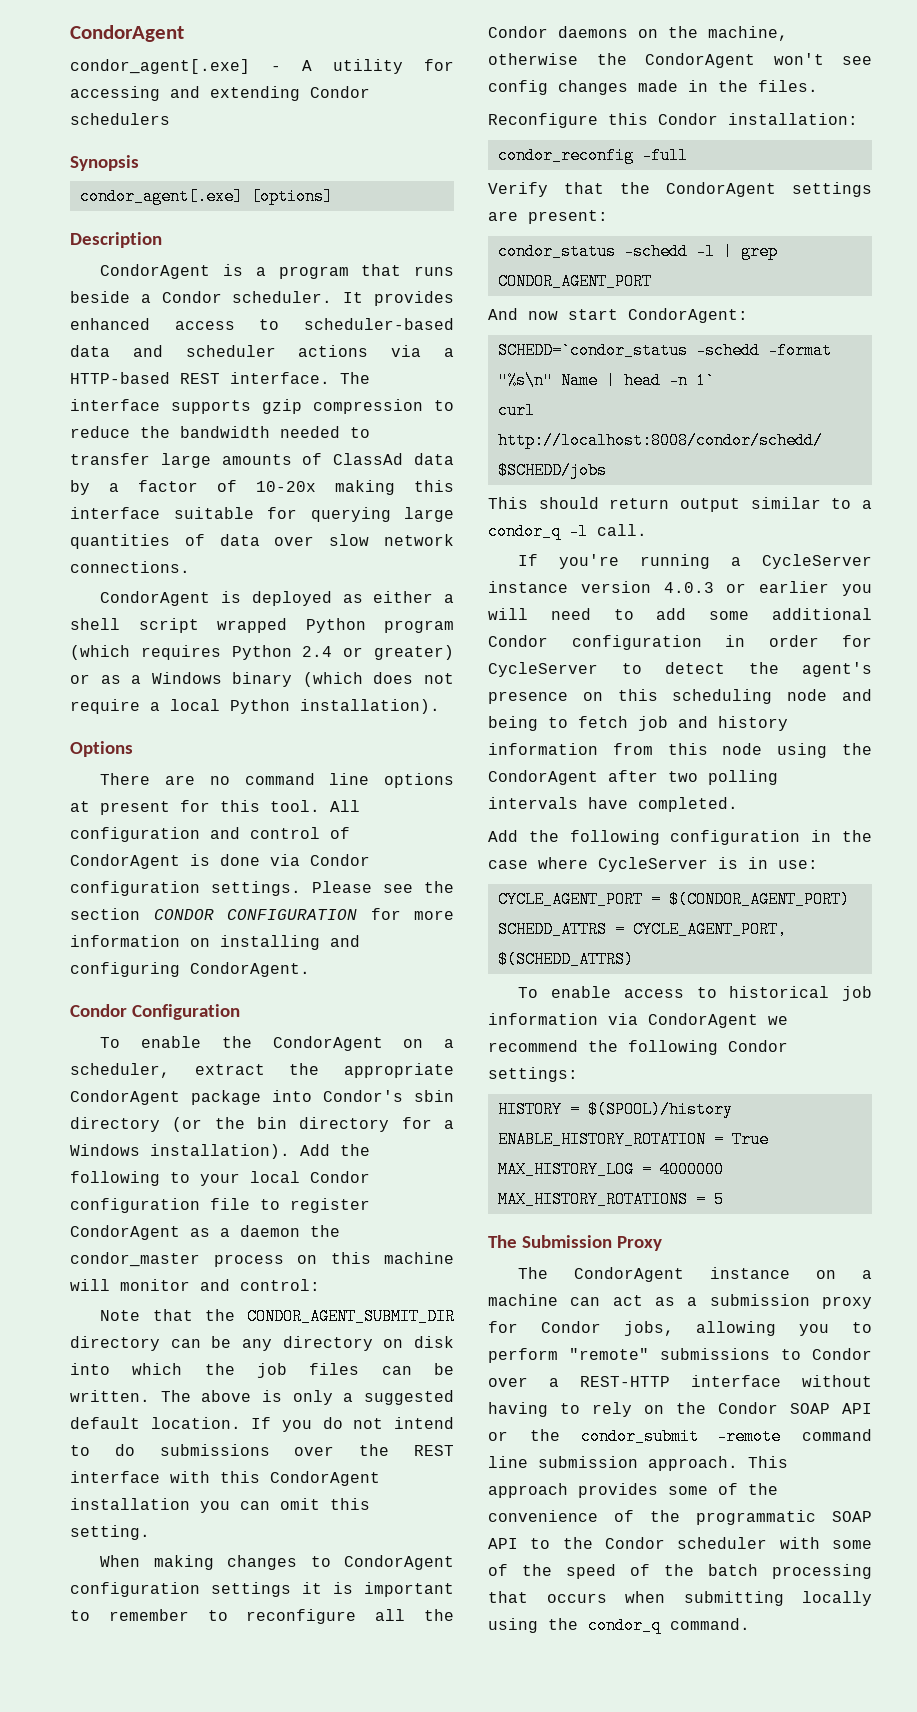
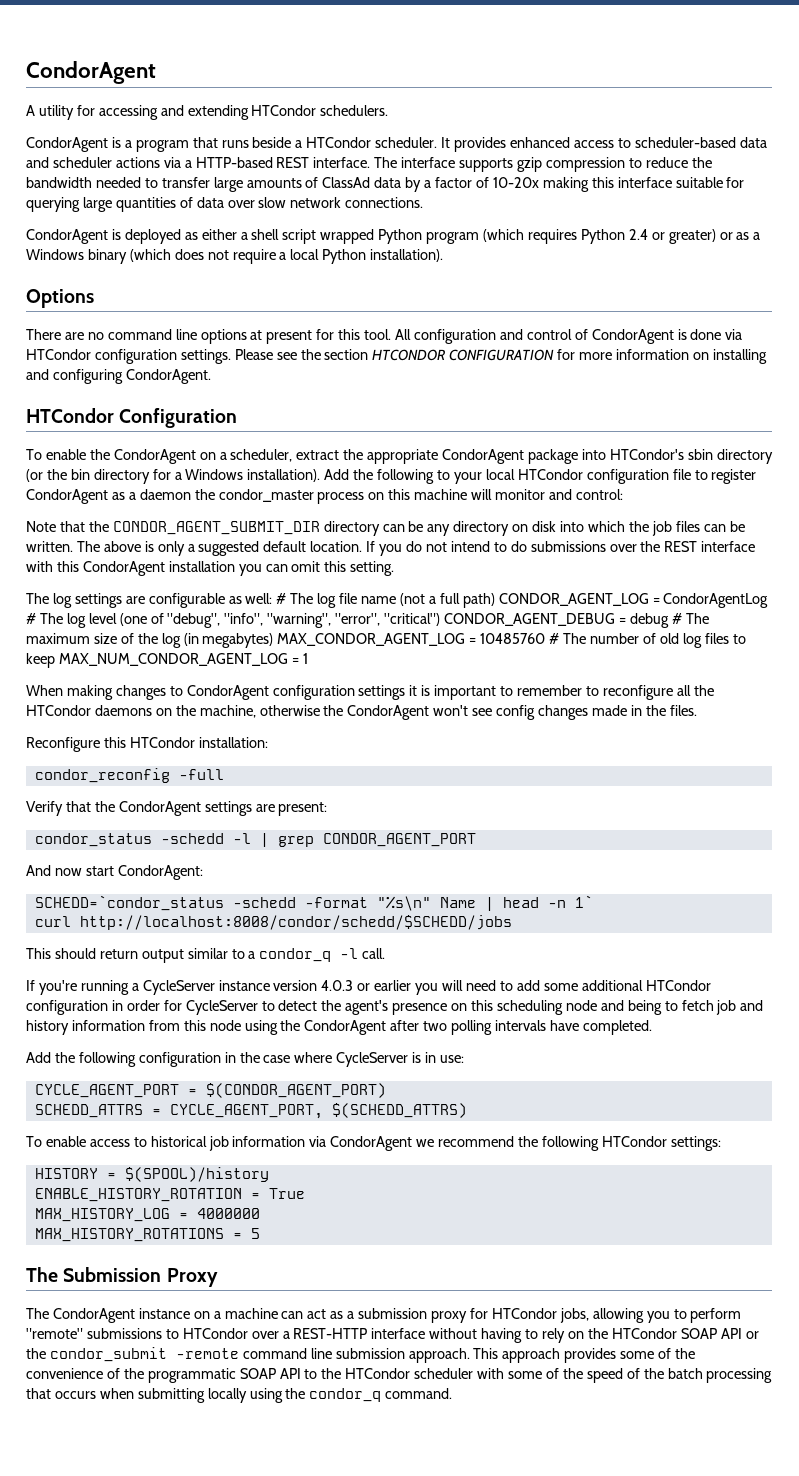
[70,59,281,74] condor_agent[.exe] - -> (156, 72) none
[310,86,370,98] [70,113,170,125] [70,155,139,171] [79,188,333,205] [70,232,162,248] Condor schedulers // Synopsis // condor_agent[.exe] [options] // Description -> [251,105,389,116] HTCondor schedulers.
[161,291,222,303] Condor -> [306,137,372,148] HTCondor
[310,854,370,866] Condor -> [26,349,91,360] HTCondor
[153,909,214,920] CONDOR -> [372,349,446,361] HTCONDOR
[70,1004,127,1017] Condor -> [26,408,114,423] HTCondor
[323,1090,403,1102] Condor's -> [609,449,684,460] HTCondor's
[310,1171,370,1183] Condor -> [517,469,583,480] HTCondor
(150, 1532) none -> [26,593,769,608] [26,613,709,628] [26,633,746,648] [26,653,308,668] // The log settings are configurable as well: # The log file name (not a full path) CONDOR_AGENT_LOG = CondorAgentLog # The log level (one of "debug", "info", "warning", "error", "critical") CONDOR_AGENT_DEBUG = debug # The maximum size of the log (in megabytes) MAX_CONDOR_AGENT_LOG = 10485760 # The number of old log files to keep MAX_NUM_CONDOR_AGENT_LOG = 1
[488,26,548,38] Condor -> [26,705,91,716] HTCondor
[658,113,718,125] Condor -> [129,737,195,748] HTCondor
[488,635,548,647] Condor -> [645,980,711,991] HTCondor
[728,1040,788,1052] Condor -> [601,1136,667,1147] HTCondor
[540,1321,601,1333] Condor -> [491,1308,557,1319] HTCondor
[812,1348,872,1360] Condor -> [182,1328,248,1339] HTCondor
[718,1402,778,1414] Condor -> [611,1328,677,1339] HTCondor
[605,1537,665,1549] Condor -> [345,1368,411,1379] HTCondor

